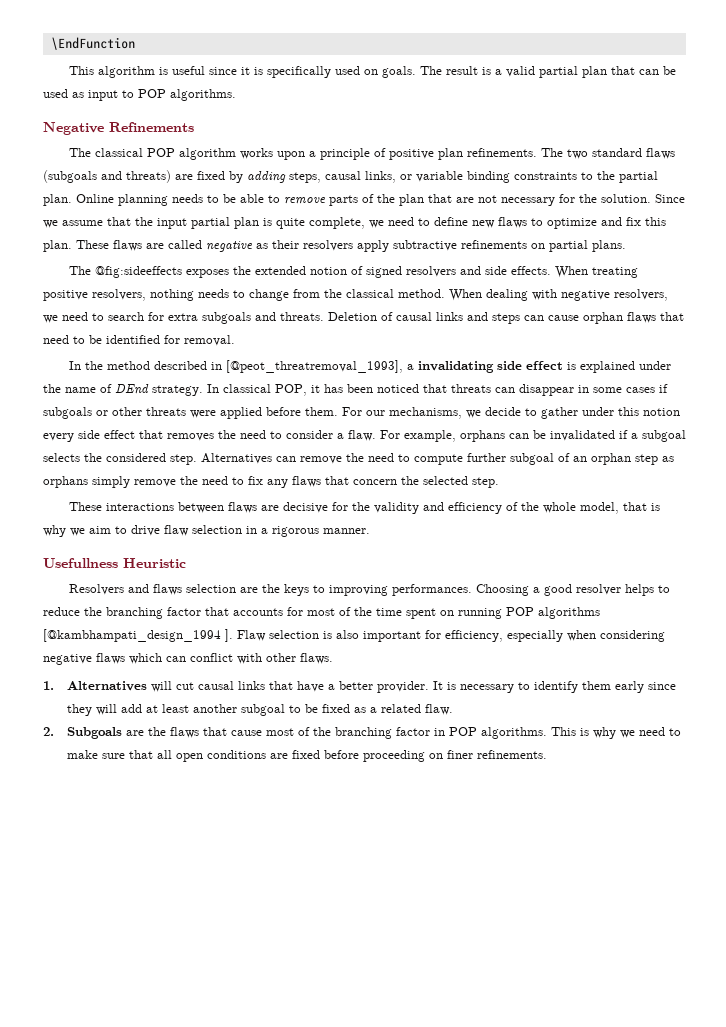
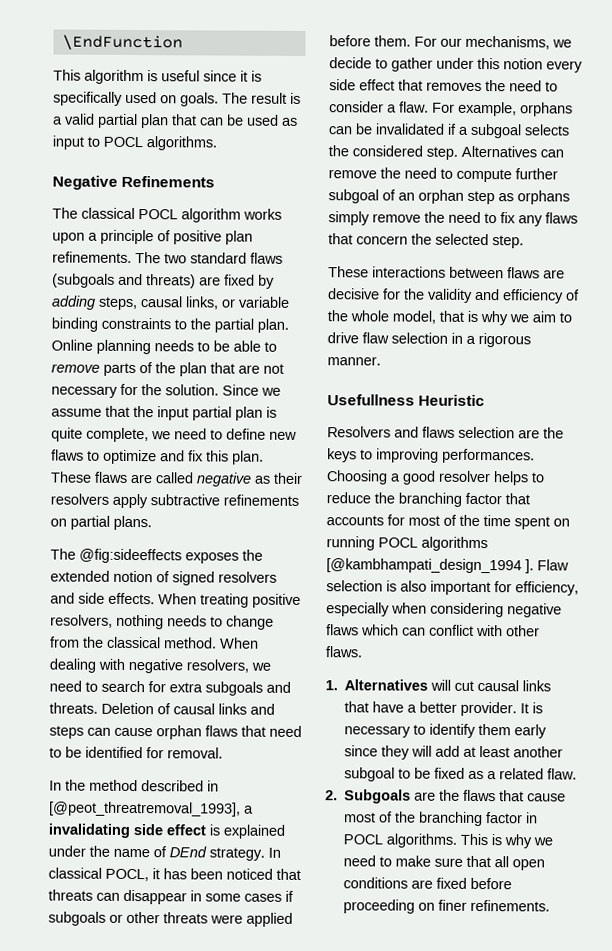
[138,89,166,98] POP -> [103,136,143,148] POCL
[147,148,176,157] POP -> [138,209,178,220] POCL
[275,384,307,396] POP, -> [105,868,149,882] POCL,
[506,607,534,616] POP -> [378,537,418,548] POCL
[449,727,478,736] POP -> [343,834,384,845] POCL

